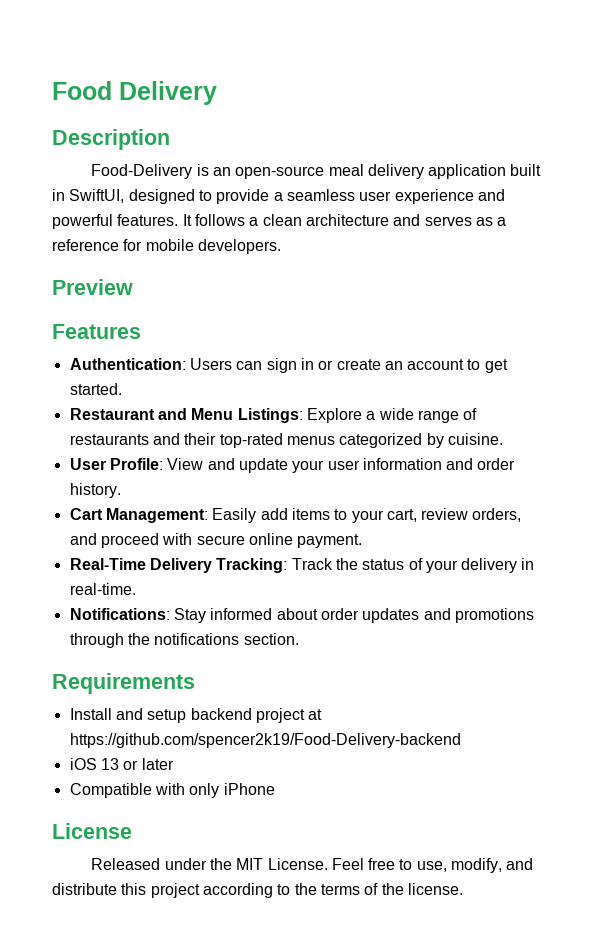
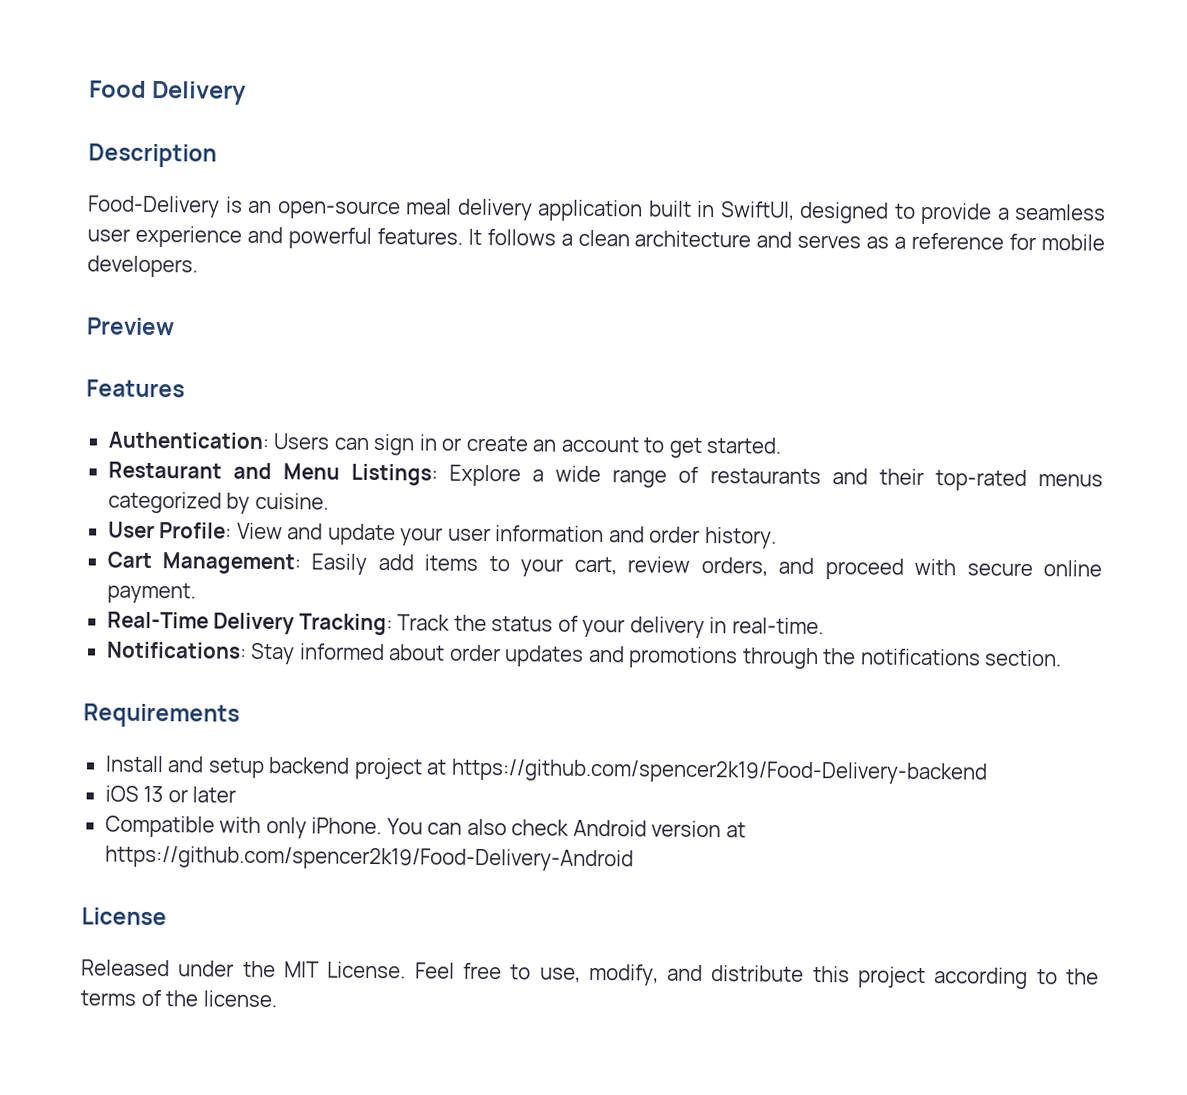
[223,783,275,795] iPhone -> [311,817,746,838] [104,845,634,872] iPhone. You can also check Android version at https://github.com/spencer2k19/Food-Delivery-Android

